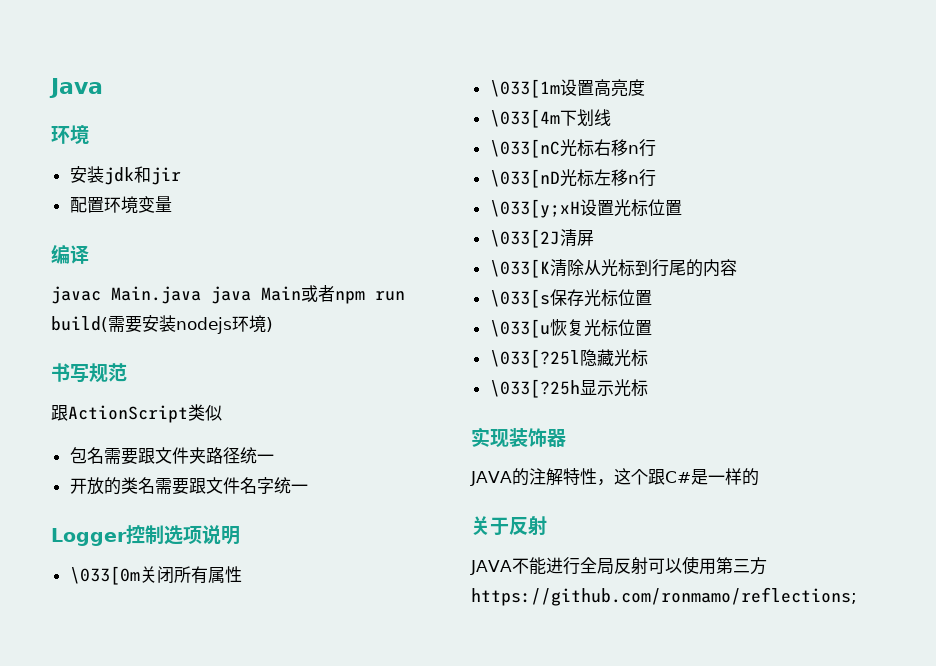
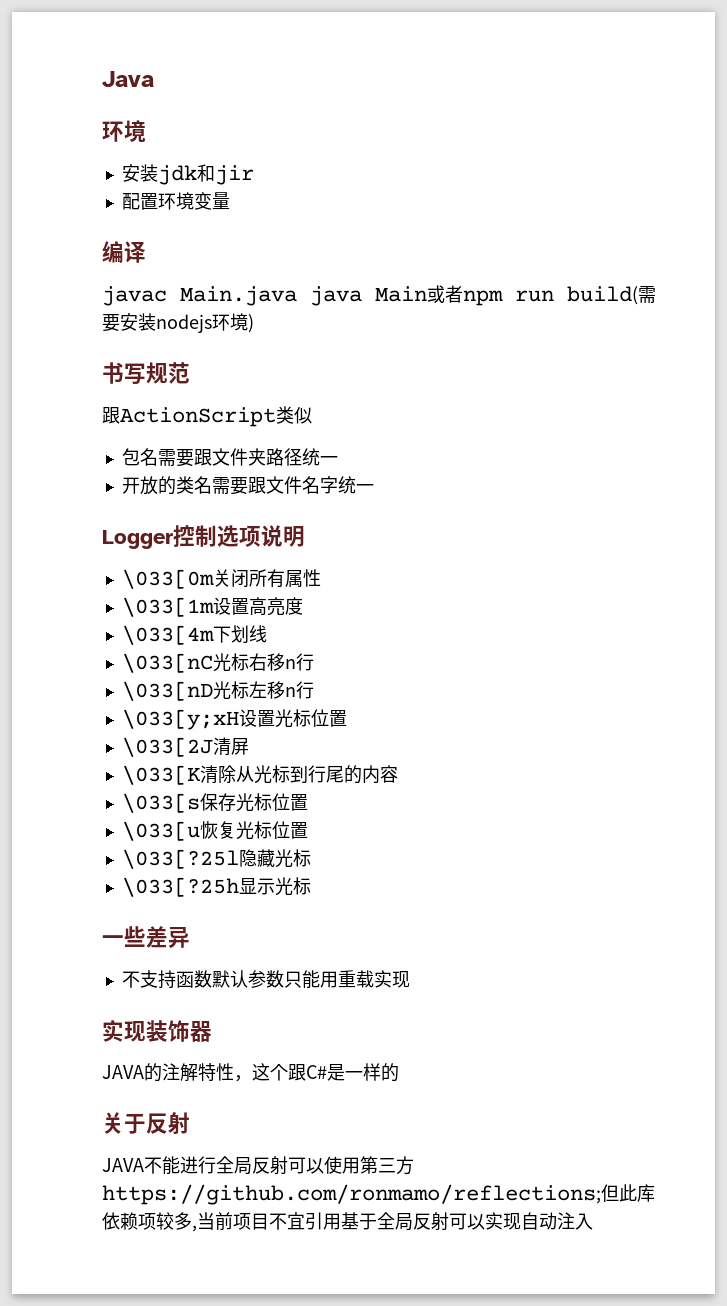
(648, 388) none -> [102,926,190,949] [121,970,410,989] // 一些差异 // 不支持函数默认参数只能用重载实现
(857, 596) none -> [601,1184,655,1202] [102,1212,593,1232] 但此库依赖项较多,当前项目不宜引用基于全局反射可以实现自动注入

